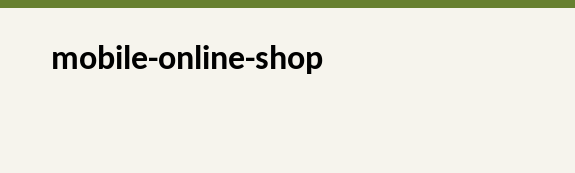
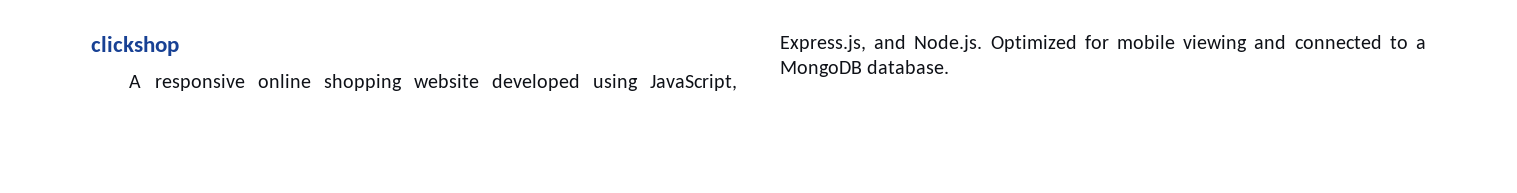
[51,45,323,74] mobile-online-shop -> [91,36,179,56] [129,74,737,91] [780,35,1426,52] [780,60,950,77] clickshop // A responsive online shopping website developed using JavaScript, Express.js, and Node.js. Optimized for mobile viewing and connected to a MongoDB database.

